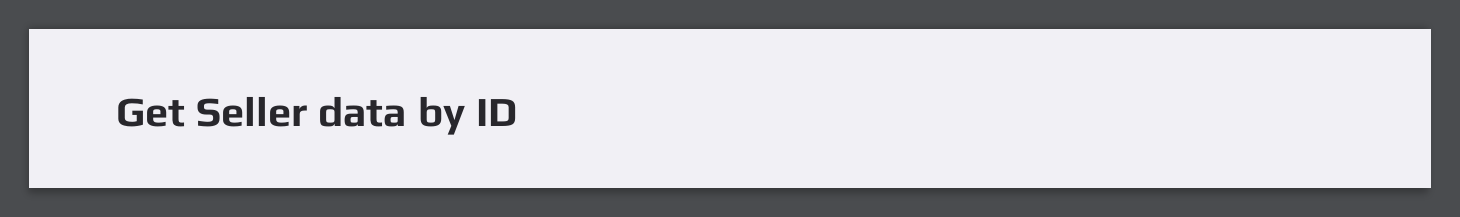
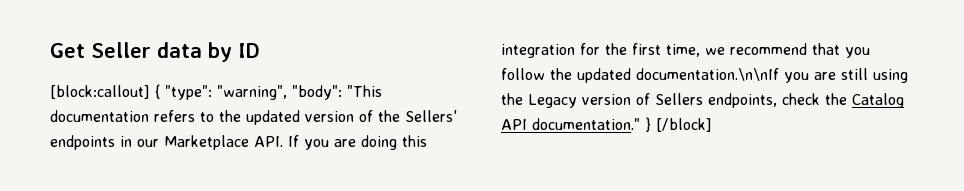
(517, 112) none -> [50,84,382,100] [50,110,457,125] [50,135,427,150] [501,43,870,58] [501,68,908,83] [501,93,904,108] [501,117,712,132] // [block:callout] { "type": "warning", "body": "This documentation refers to the updated version of the Sellers' endpoints in our Marketplace API. If you are doing this integration for the first time, we recommend that you follow the updated documentation.\n\nIf you are still using the Legacy version of Sellers endpoints, check the Catalog API documentation." } [/block]

